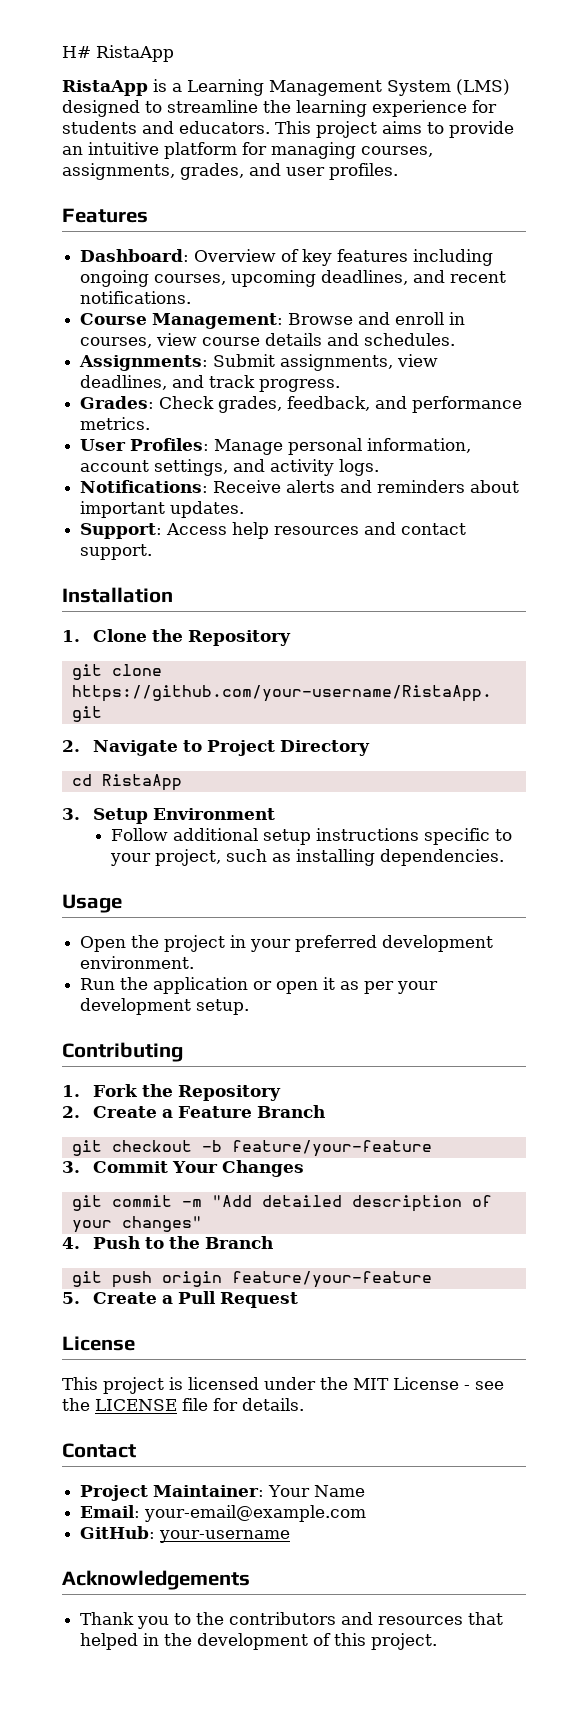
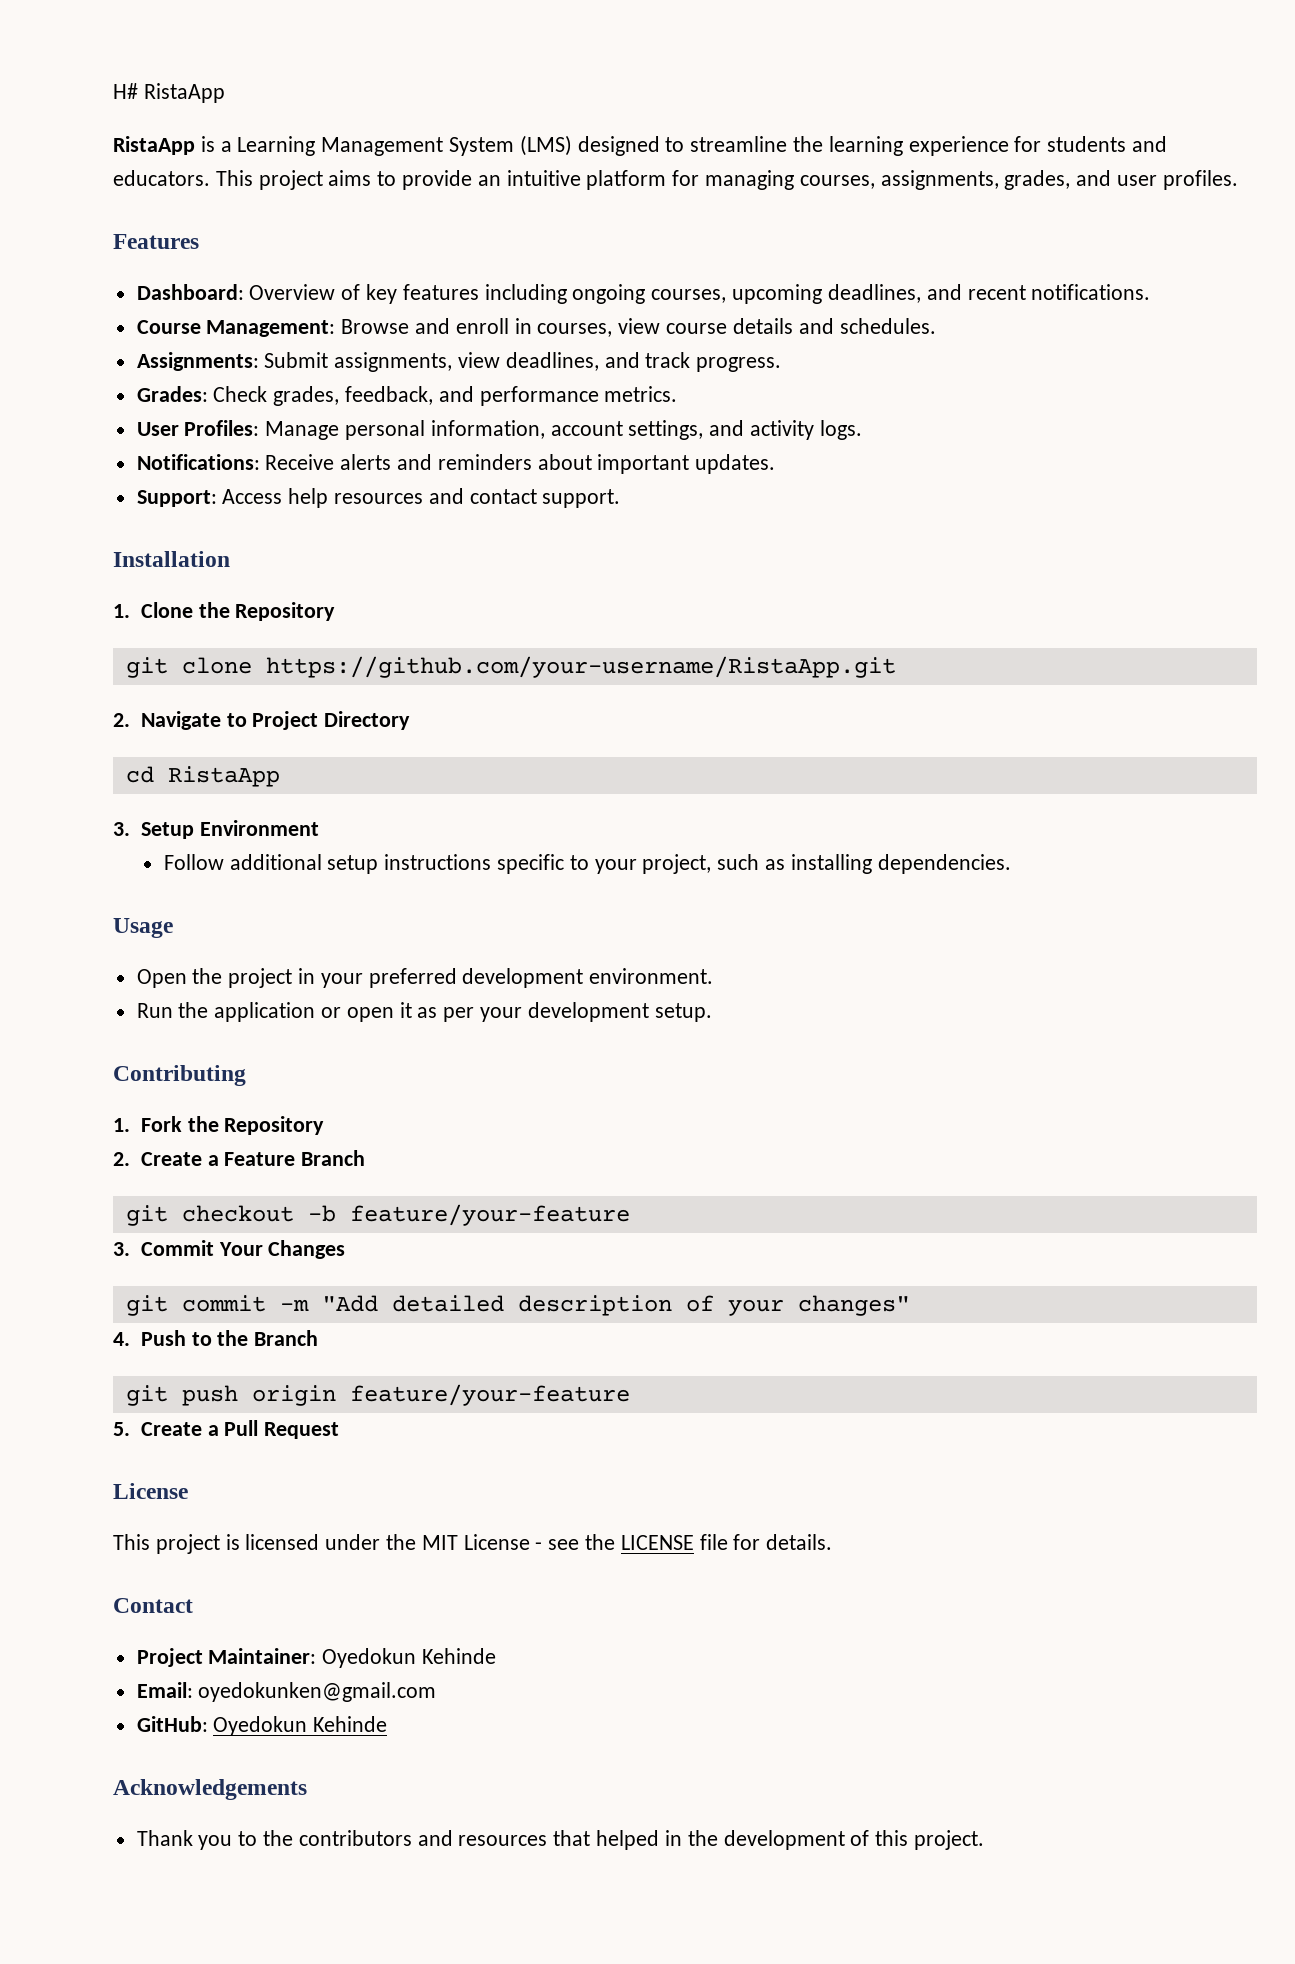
[268,1485,366,1497] Your Name -> [322,1648,497,1668] Oyedokun Kehinde
[144,1505,367,1522] your-email@example.com -> [198,1682,437,1702] oyedokunken@gmail.com
[159,1530,291,1543] your-username -> [213,1716,388,1736] Oyedokun Kehinde

